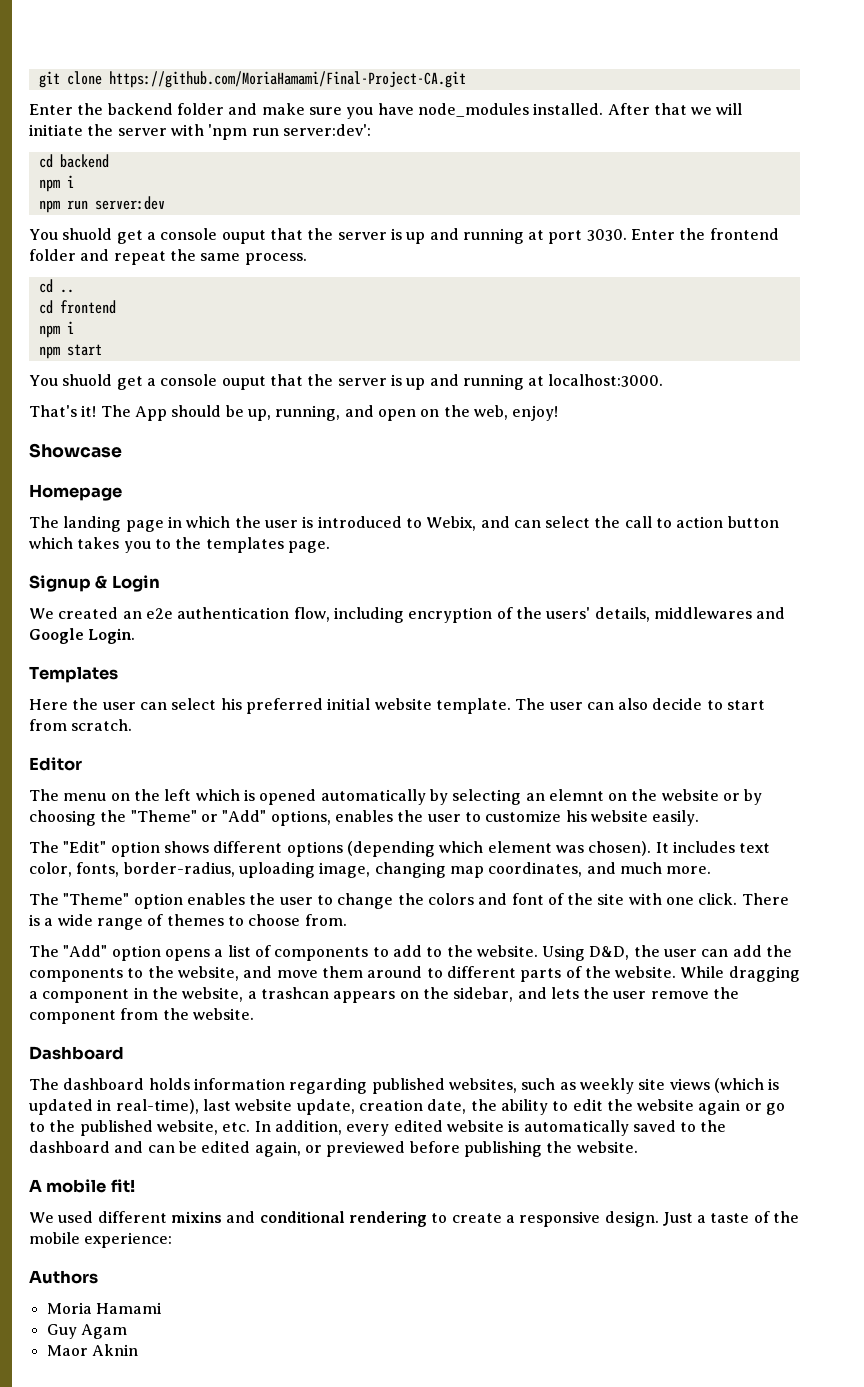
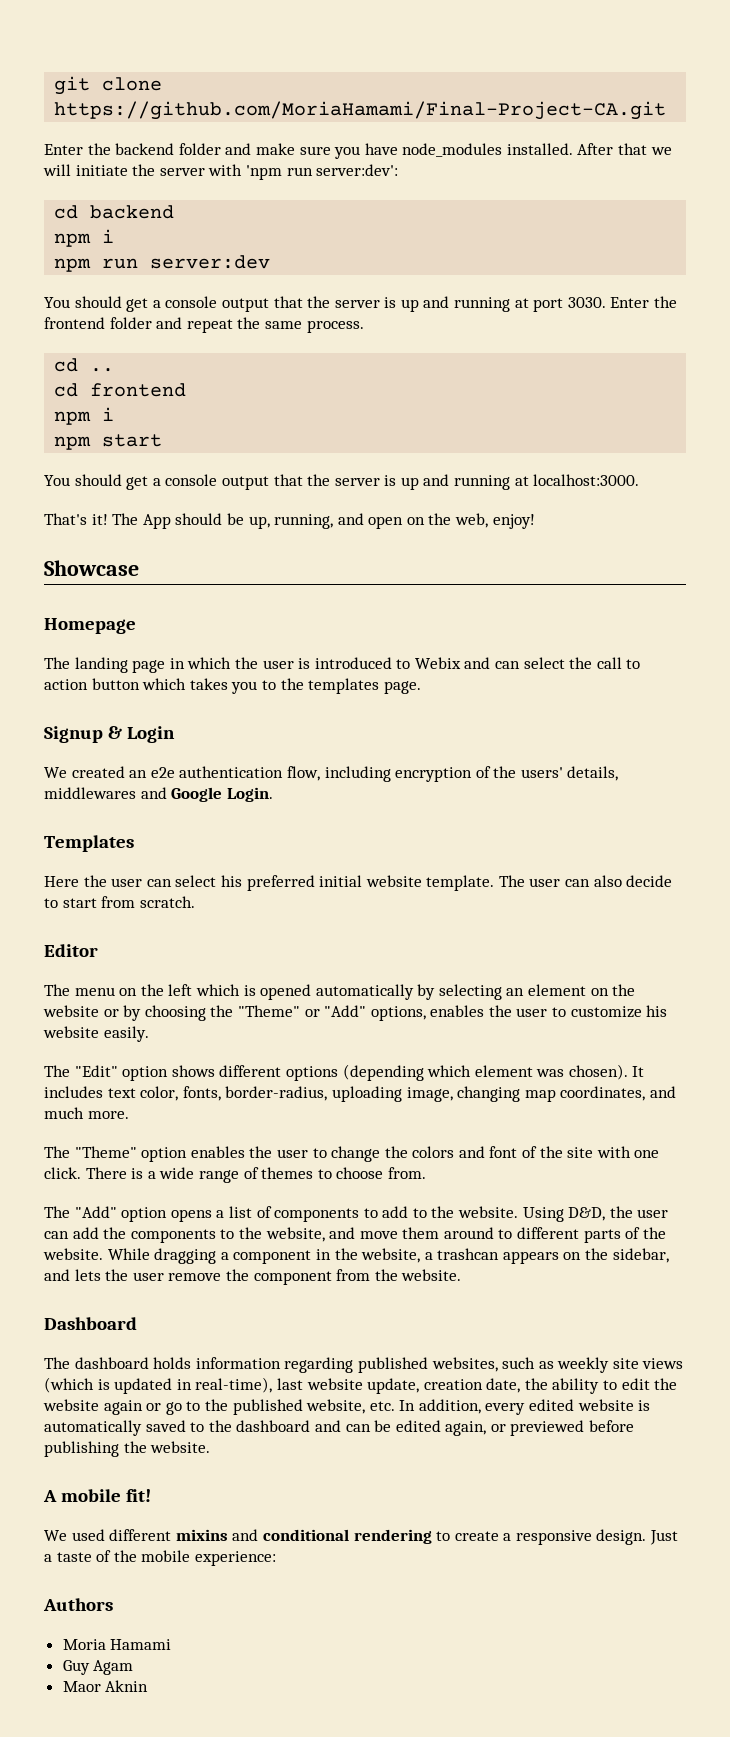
[62,228,266,244] shuold get a console ouput -> [74,296,269,312] should get a console output
[62,374,266,390] shuold get a console ouput -> [74,474,269,490] should get a console output
[426,516,477,531] Webix, -> [414,657,461,669] Webix
[548,789,604,801] elemnt -> [528,984,587,996] element

